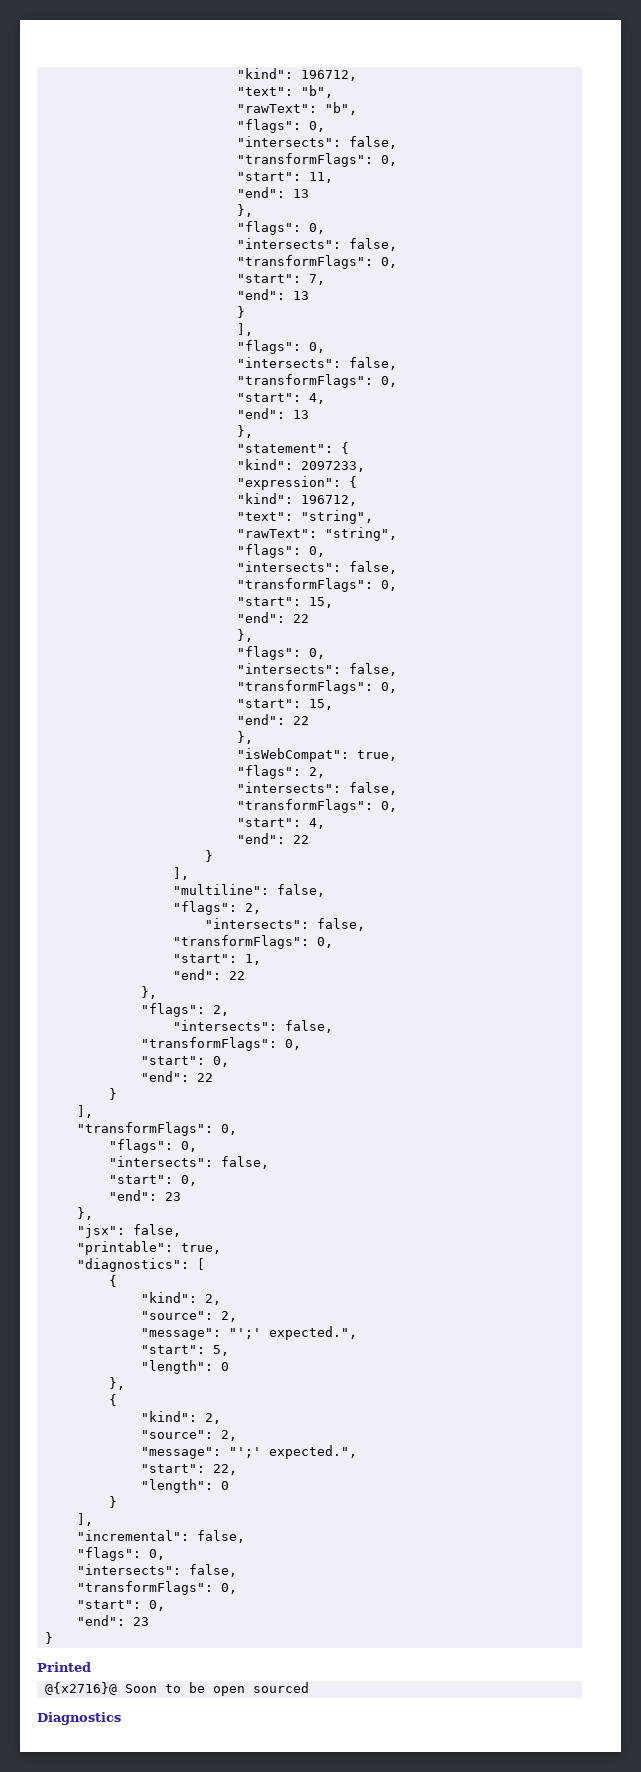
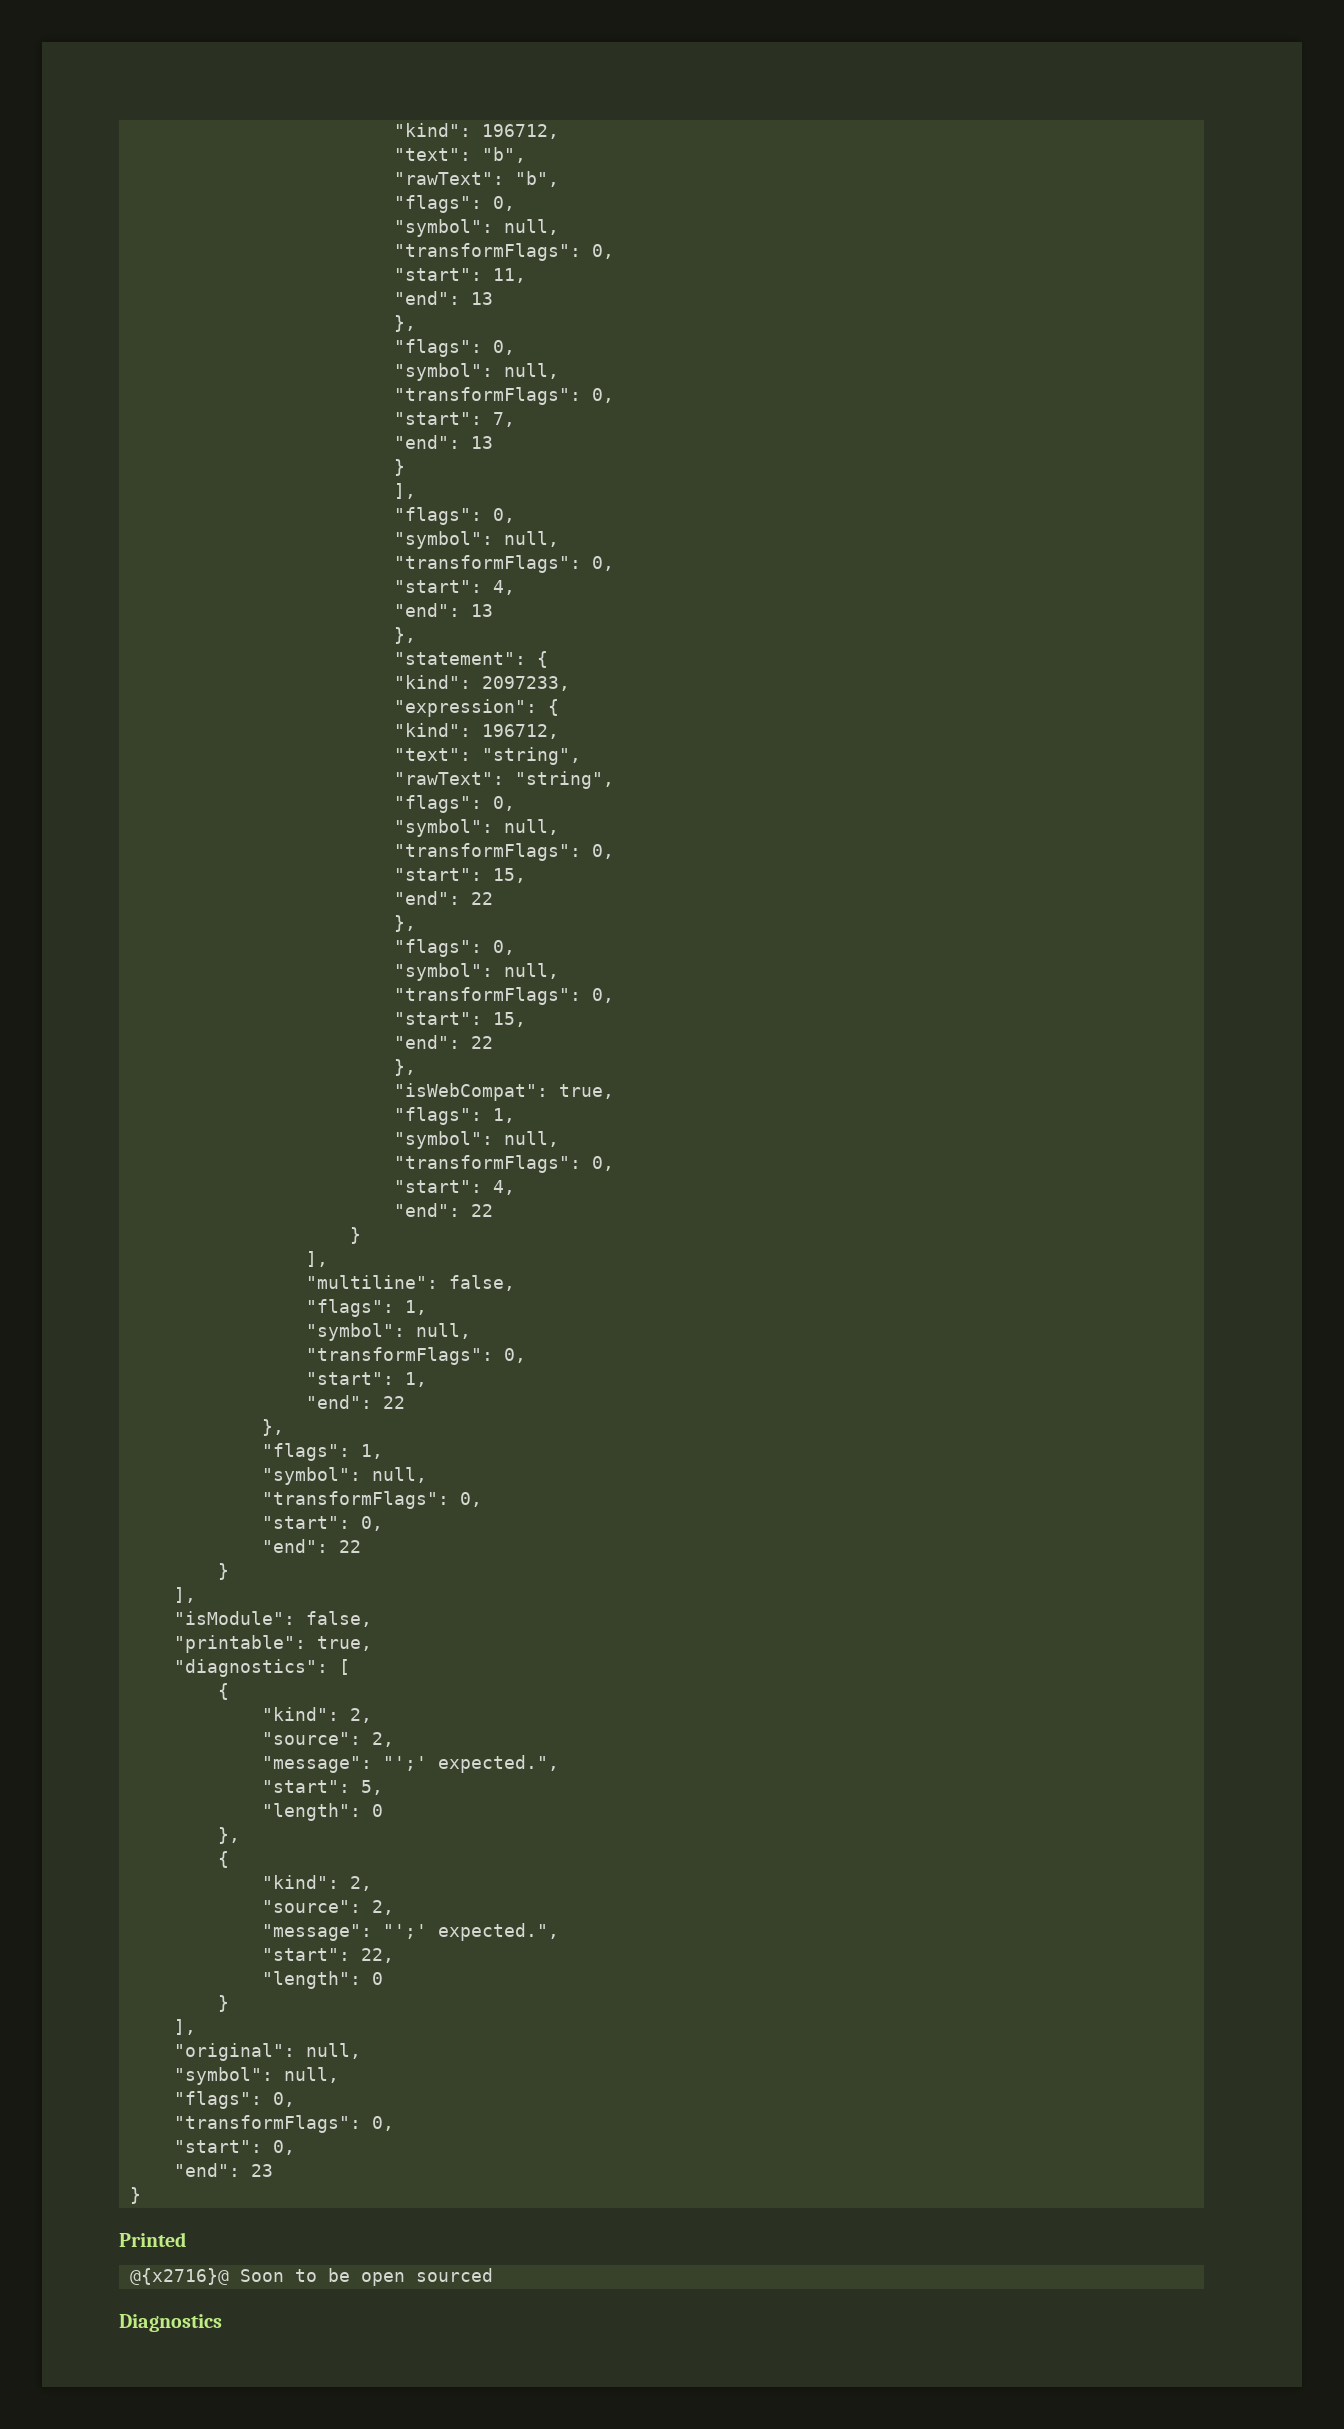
[236,136,397,149] "intersects": false, -> [394,219,560,237] "symbol": null,
[236,238,397,251] "intersects": false, -> [394,363,560,381] "symbol": null,
[236,357,397,370] "intersects": false, -> [394,531,560,549] "symbol": null,
[236,561,397,574] "intersects": false, -> [394,819,560,837] "symbol": null,
[236,663,397,676] "intersects": false, -> [394,963,560,981] "symbol": null,
[308,767,325,778] [236,782,397,795] 2, // "intersects": false, -> [493,1108,516,1123] [394,1131,560,1149] 1, // "symbol": null,
[244,903,261,914] [204,918,365,931] 2, // "intersects": false, -> [405,1300,428,1315] [306,1323,472,1341] 1, // "symbol": null,
[212,1005,229,1016] [172,1020,333,1033] 2, // "intersects": false, -> [361,1444,384,1459] [262,1467,428,1485] 1, // "symbol": null,
[76,1122,237,1136] [108,1139,197,1153] [108,1156,269,1169] [108,1175,197,1186] [108,1190,181,1201] [76,1207,93,1220] [76,1224,125,1238] "transformFlags": 0, // "flags": 0, // "intersects": false, // "start": 0, // "end": 23 // }, // "jsx": -> [174,1611,296,1625] "isModule":
[76,1530,245,1543] [76,1547,165,1561] [76,1564,237,1577] "incremental": false, // "flags": 0, // "intersects": false, -> [174,2043,362,2061] [174,2067,340,2085] [174,2091,296,2109] "original": null, // "symbol": null, // "flags": 0,

